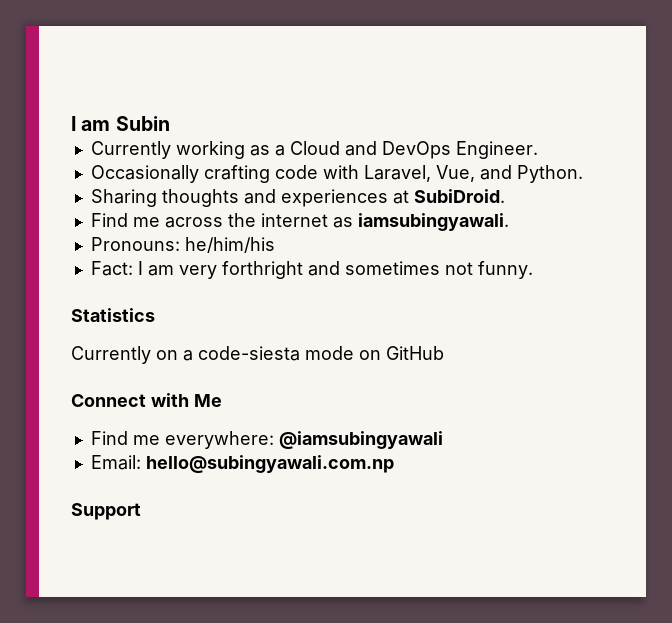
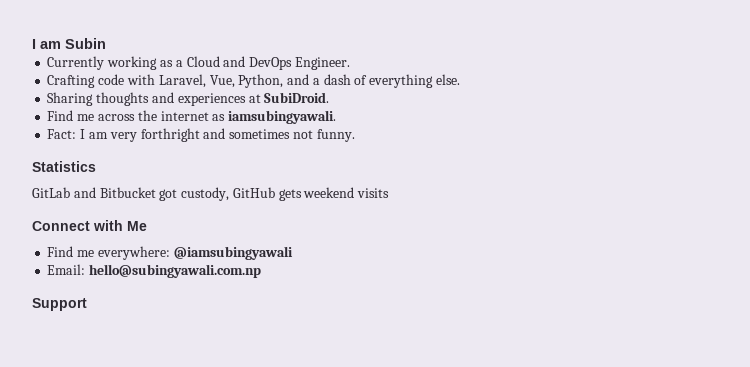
[90,165,270,183] Occasionally crafting -> [47,75,96,88] Crafting
[479,165,583,183] and Python. -> [238,74,460,88] Python, and a dash of everything else.
[90,237,275,253] // Pronouns: he/him/his -> (337, 117) none
[71,346,444,364] Currently on a code-siesta mode on GitHub -> [32,187,390,201] GitLab and Bitbucket got custody, GitHub gets weekend visits

